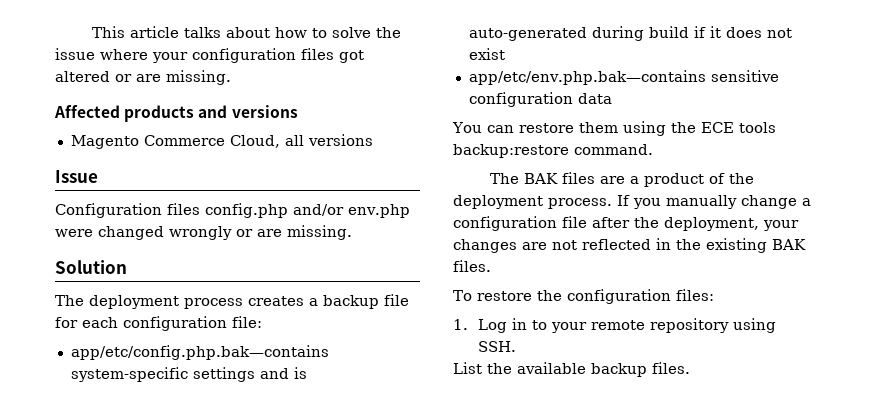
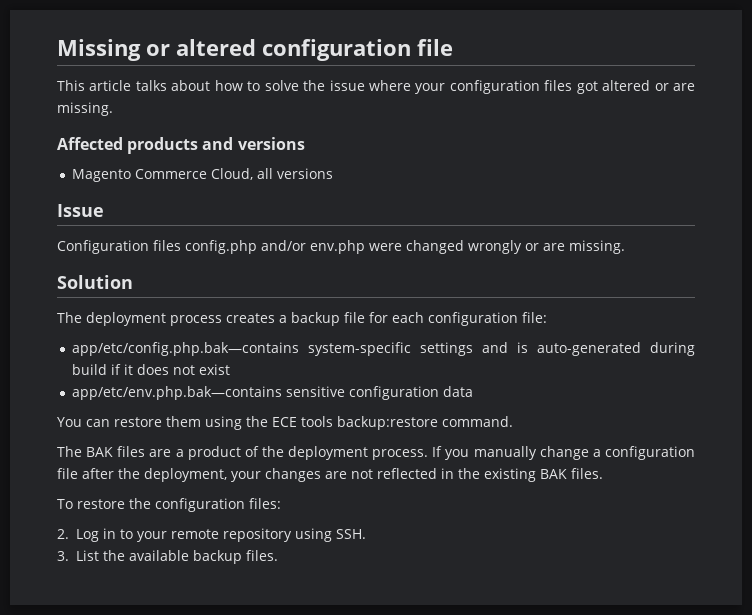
(91, 32) none -> [57,39,453,61] Missing or altered configuration file //
[453,319,468,330] 1. -> [57,529,69,539] 2.
(516, 346) none -> [57,551,69,561] 3.

